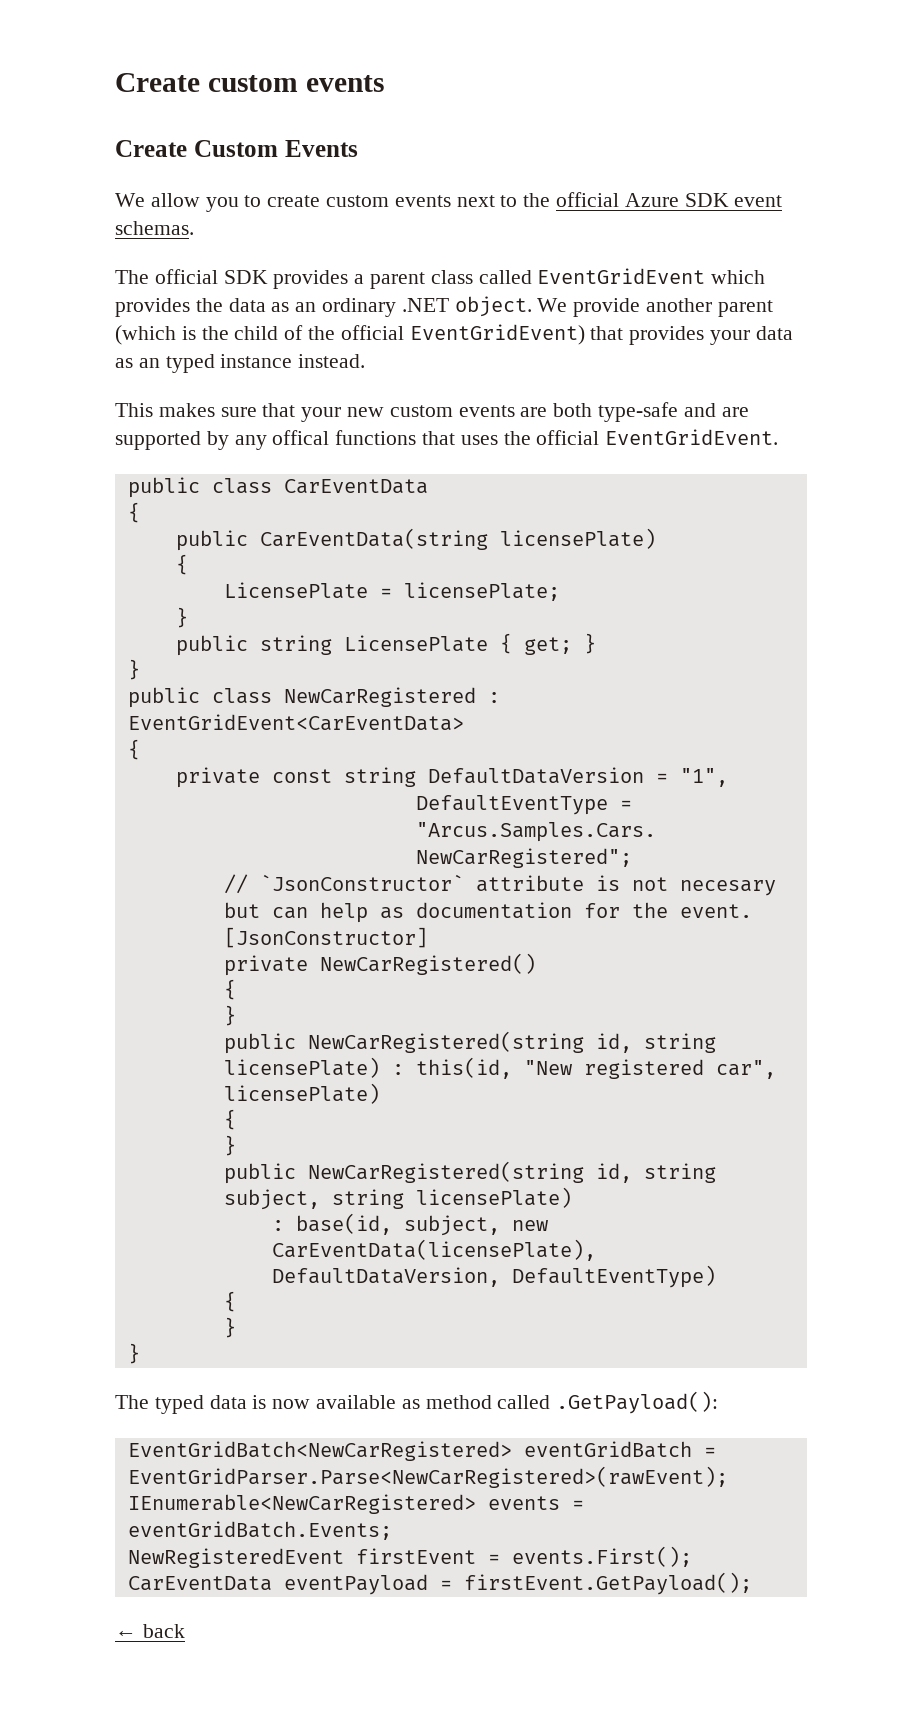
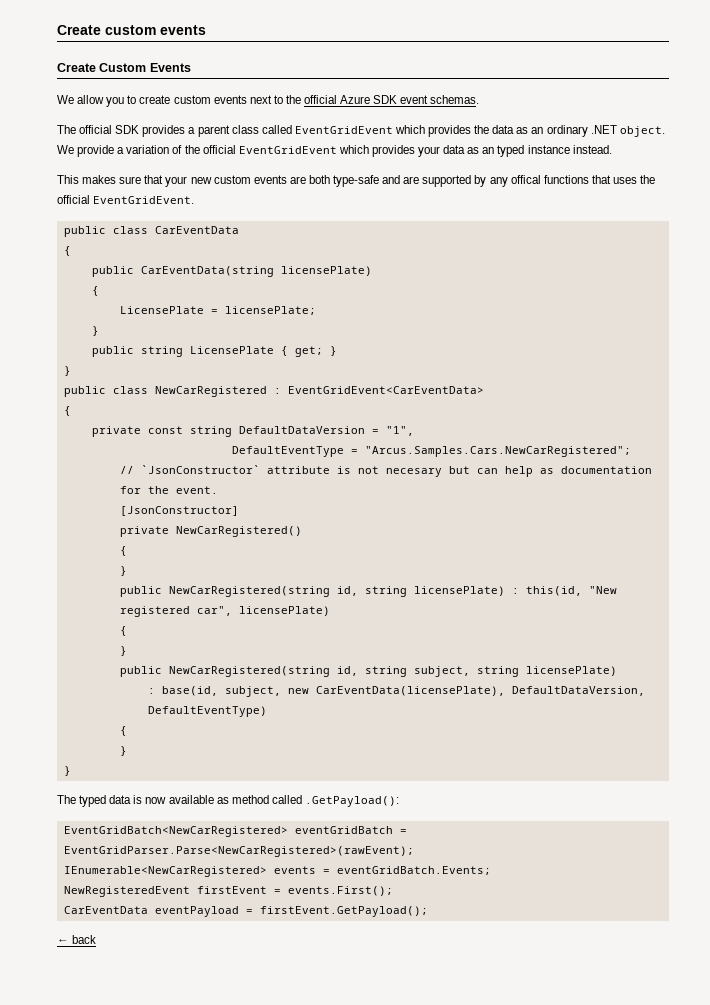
[646,298,773,317] [115,325,279,345] another parent (which is the child -> [117,145,170,154] a variation
[409,324,624,345] EventGridEvent) that -> [238,145,369,154] EventGridEvent which

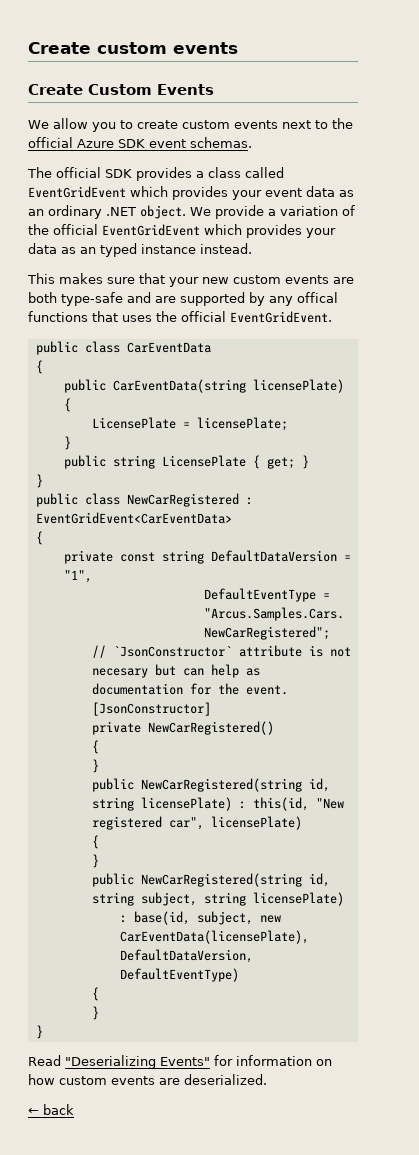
[197,125,230,137] parent -> (204, 174) none
[474,125,490,134] the -> [232,188,302,200] your event
[57,795,399,807] [63,826,407,837] [63,846,414,857] [63,866,491,877] [63,886,393,897] [63,906,428,917] The typed data is now available as method called .GetPayload(): // EventGridBatch<NewCarRegistered> eventGridBatch = EventGridParser.Parse<NewCarRegistered>(rawEvent); // IEnumerable<NewCarRegistered> events = eventGridBatch.Events; // NewRegisteredEvent firstEvent = events.First(); // CarEventData eventPayload = firstEvent.GetPayload(); -> [28,1055,332,1069] [28,1074,267,1085] Read "Deserializing Events" for information on how custom events are deserialized.

